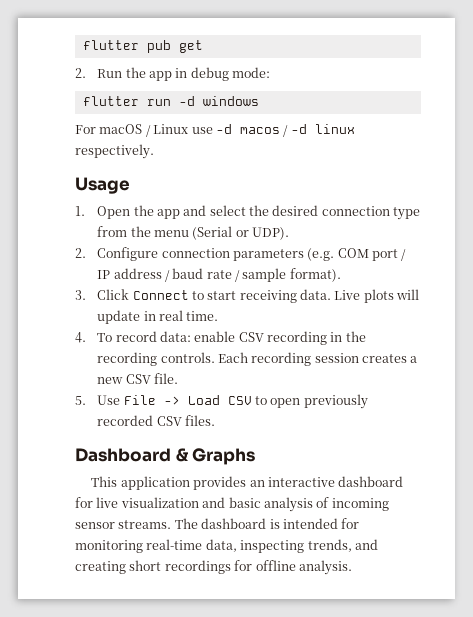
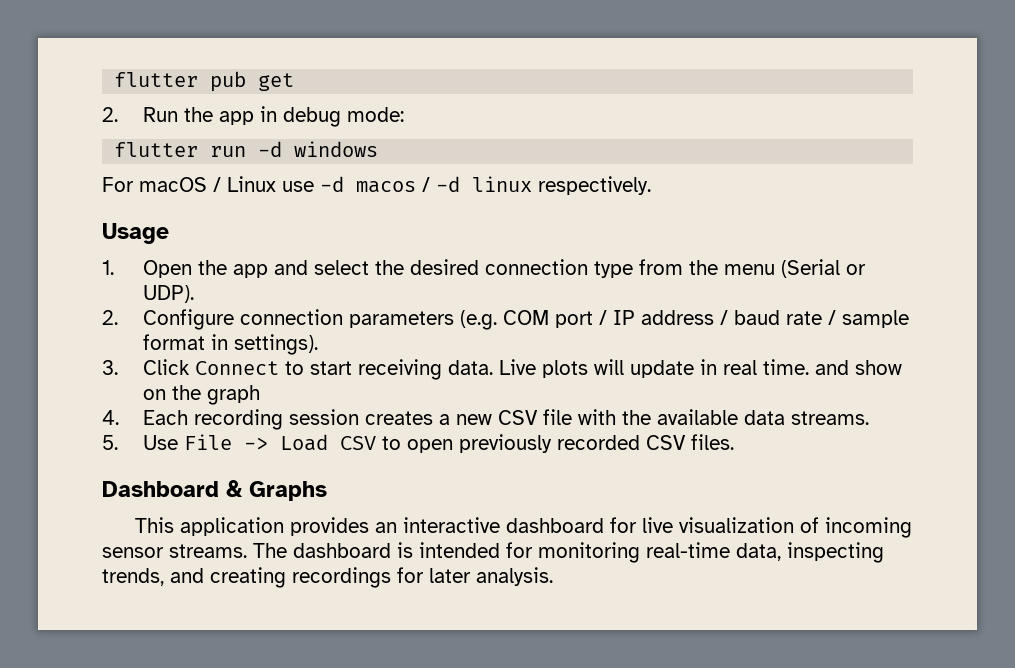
[289,268,341,282] format). -> [142,334,318,355] format in settings).
[75,331,366,345] [97,352,215,366] // 4. To record data: enable CSV recording in the recording controls. -> [814,360,902,375] [142,385,260,405] [102,410,119,425] and show on the graph // 4.
[153,373,178,384] file. -> [542,409,869,425] file with the available data streams.
[202,497,313,512] and basic analysis -> (794, 525) none
[129,560,162,571] short -> (286, 577) none
[255,560,296,571] offline -> [429,568,471,583] later

